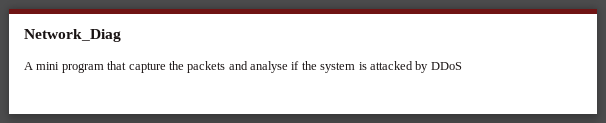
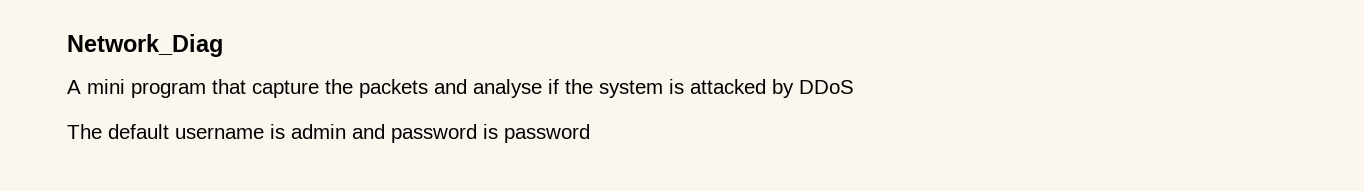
(462, 66) none -> [67,124,590,143] // The default username is admin and password is password

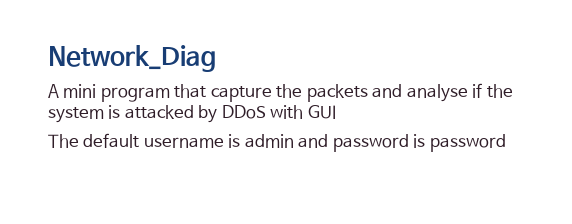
(854, 87) none -> [270,105,336,119] with GUI

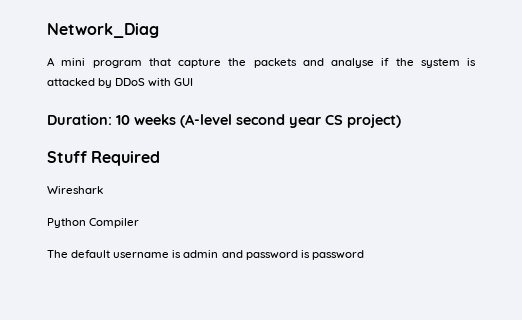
(336, 112) none -> [47,114,401,128] [47,151,161,166] [47,186,103,194] [47,218,140,228] // Duration: 10 weeks (A-level second year CS project) // Stuff Required // Wireshark // Python Compiler

